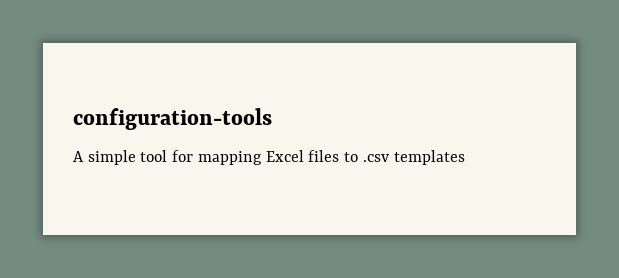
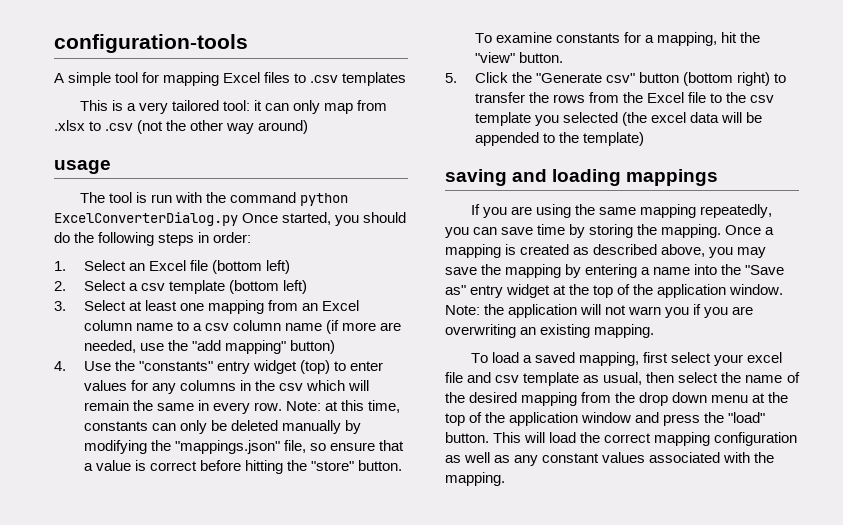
(465, 157) none -> [79,100,388,114] [54,120,309,134] [54,160,111,174] [79,192,348,206] [54,212,407,226] [54,232,252,246] [54,260,290,274] [54,280,307,294] [54,300,359,314] [83,320,401,334] [83,340,335,354] [54,360,383,374] [83,380,369,394] [83,400,400,414] [83,420,361,434] [83,440,404,454] [83,460,402,474] [474,32,760,46] [474,52,563,63] [445,72,786,86] [474,92,774,103] [474,112,762,126] [474,132,644,146] [445,169,719,186] [470,204,772,218] [445,224,775,238] [445,244,767,258] [445,264,785,278] [445,284,784,298] [445,304,754,318] [445,324,655,338] [470,352,782,366] [445,372,800,386] [445,392,789,406] [445,412,766,426] [445,432,798,446] [445,452,775,466] [445,472,505,486] // This is a very tailored tool: it can only map from .xlsx to .csv (not the other way around) // usage // The tool is run with the command python ExcelConverterDialog.py Once started, you should do the following steps in order: // 1. Select an Excel file (bottom left) // 2. Select a csv template (bottom left) // 3. Select at least one mapping from an Excel column name to a csv column name (if more are needed, use the "add mapping" button) // 4. Use the "constants" entry widget (top) to enter values for any columns in the csv which will remain the same in every row. Note: at this time, constants can only be deleted manually by modifying the "mappings.json" file, so ensure that a value is correct before hitting the "store" button. To examine constants for a mapping, hit the "view" button. // 5. Click the "Generate csv" button (bottom right) to transfer the rows from the Excel file to the csv template you selected (the excel data will be appended to the template) // saving and loading mappings // If you are using the same mapping repeatedly, you can save time by storing the mapping. Once a mapping is created as described above, you may save the mapping by entering a name into the "Save as" entry widget at the top of the application window. Note: the application will not warn you if you are overwriting an existing mapping. // To load a saved mapping, first select your excel file and csv template as usual, then select the name of the desired mapping from the drop down menu at the top of the application window and press the "load" button. This will load the correct mapping configuration as well as any constant values associated with the mapping.

